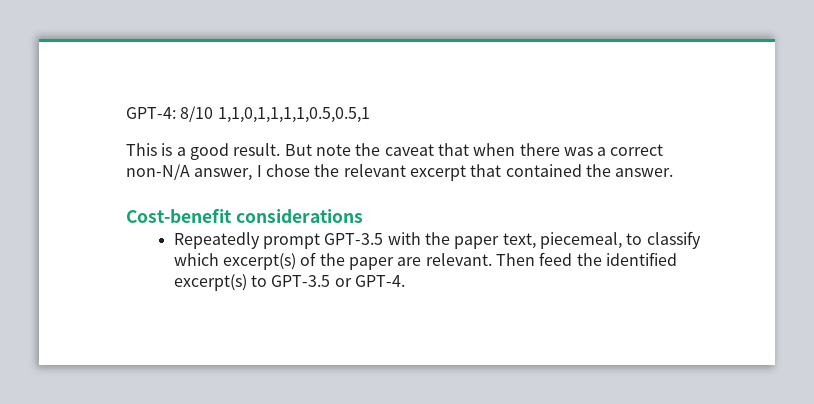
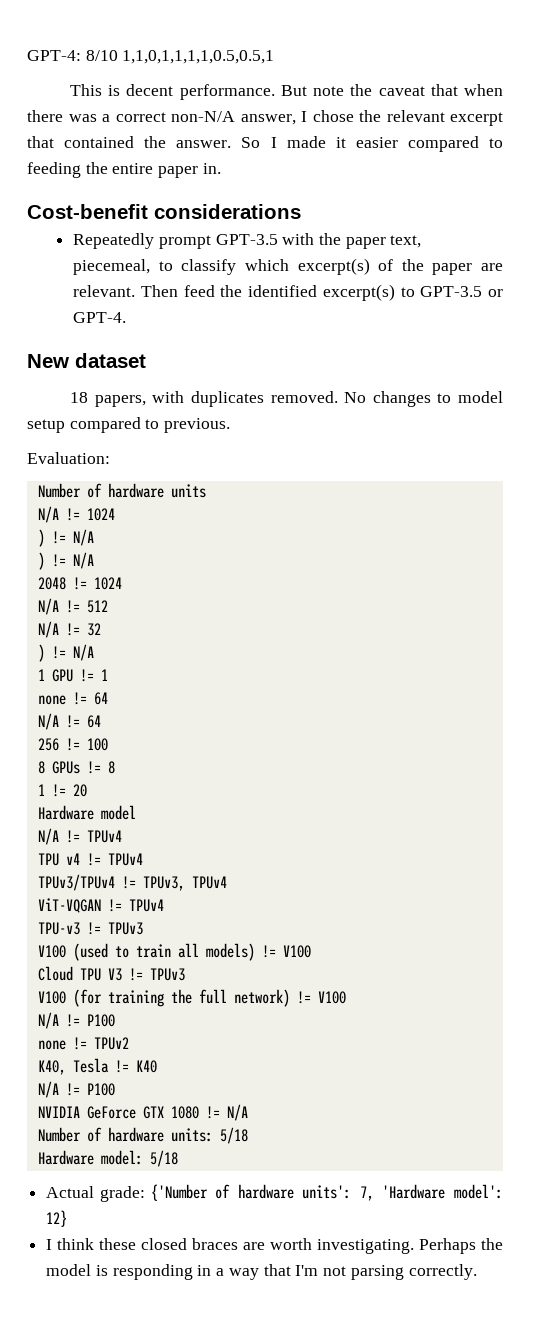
[176,143,281,160] a good result. -> [126,84,275,100] decent performance.
(674, 172) none -> [241,136,504,152] [27,162,221,178] So I made it easier compared to feeding the entire paper in.
(406, 281) none -> [27,353,146,368] [69,391,503,407] [27,417,231,433] [27,452,110,464] [37,483,206,498] [37,506,115,523] [37,529,94,547] [37,552,94,570] [37,577,122,590] [37,598,108,615] [37,621,101,638] [37,644,94,662] [37,669,108,682] [37,692,108,705] [37,713,101,730] [37,738,108,751] [37,761,115,774] [37,784,87,797] [37,805,136,820] [37,828,122,845] [37,853,143,866] [37,874,227,891] [37,898,164,913] [37,922,143,935] [37,943,311,961] [37,966,185,981] [37,989,346,1007] [37,1012,115,1029] [37,1037,129,1050] [37,1058,157,1075] [37,1081,115,1098] [37,1104,248,1121] [37,1127,248,1144] [37,1150,178,1167] [46,1184,503,1202] [46,1210,68,1227] [46,1238,504,1254] [46,1264,477,1280] // New dataset // 18 papers, with duplicates removed. No changes to model setup compared to previous. // Evaluation: // Number of hardware units // N/A != 1024 // ) != N/A // ) != N/A // 2048 != 1024 // N/A != 512 // N/A != 32 // ) != N/A // 1 GPU != 1 // none != 64 // N/A != 64 // 256 != 100 // 8 GPUs != 8 // 1 != 20 // Hardware model // N/A != TPUv4 // TPU v4 != TPUv4 // TPUv3/TPUv4 != TPUv3, TPUv4 // ViT-VQGAN != TPUv4 // TPU-v3 != TPUv3 // V100 (used to train all models) != V100 // Cloud TPU V3 != TPUv3 // V100 (for training the full network) != V100 // N/A != P100 // none != TPUv2 // K40, Tesla != K40 // N/A != P100 // NVIDIA GeForce GTX 1080 != N/A // Number of hardware units: 5/18 // Hardware model: 5/18 // Actual grade: {'Number of hardware units': 7, 'Hardware model': 12} // I think these closed braces are worth investigating. Perhaps the model is responding in a way that I'm not parsing correctly.

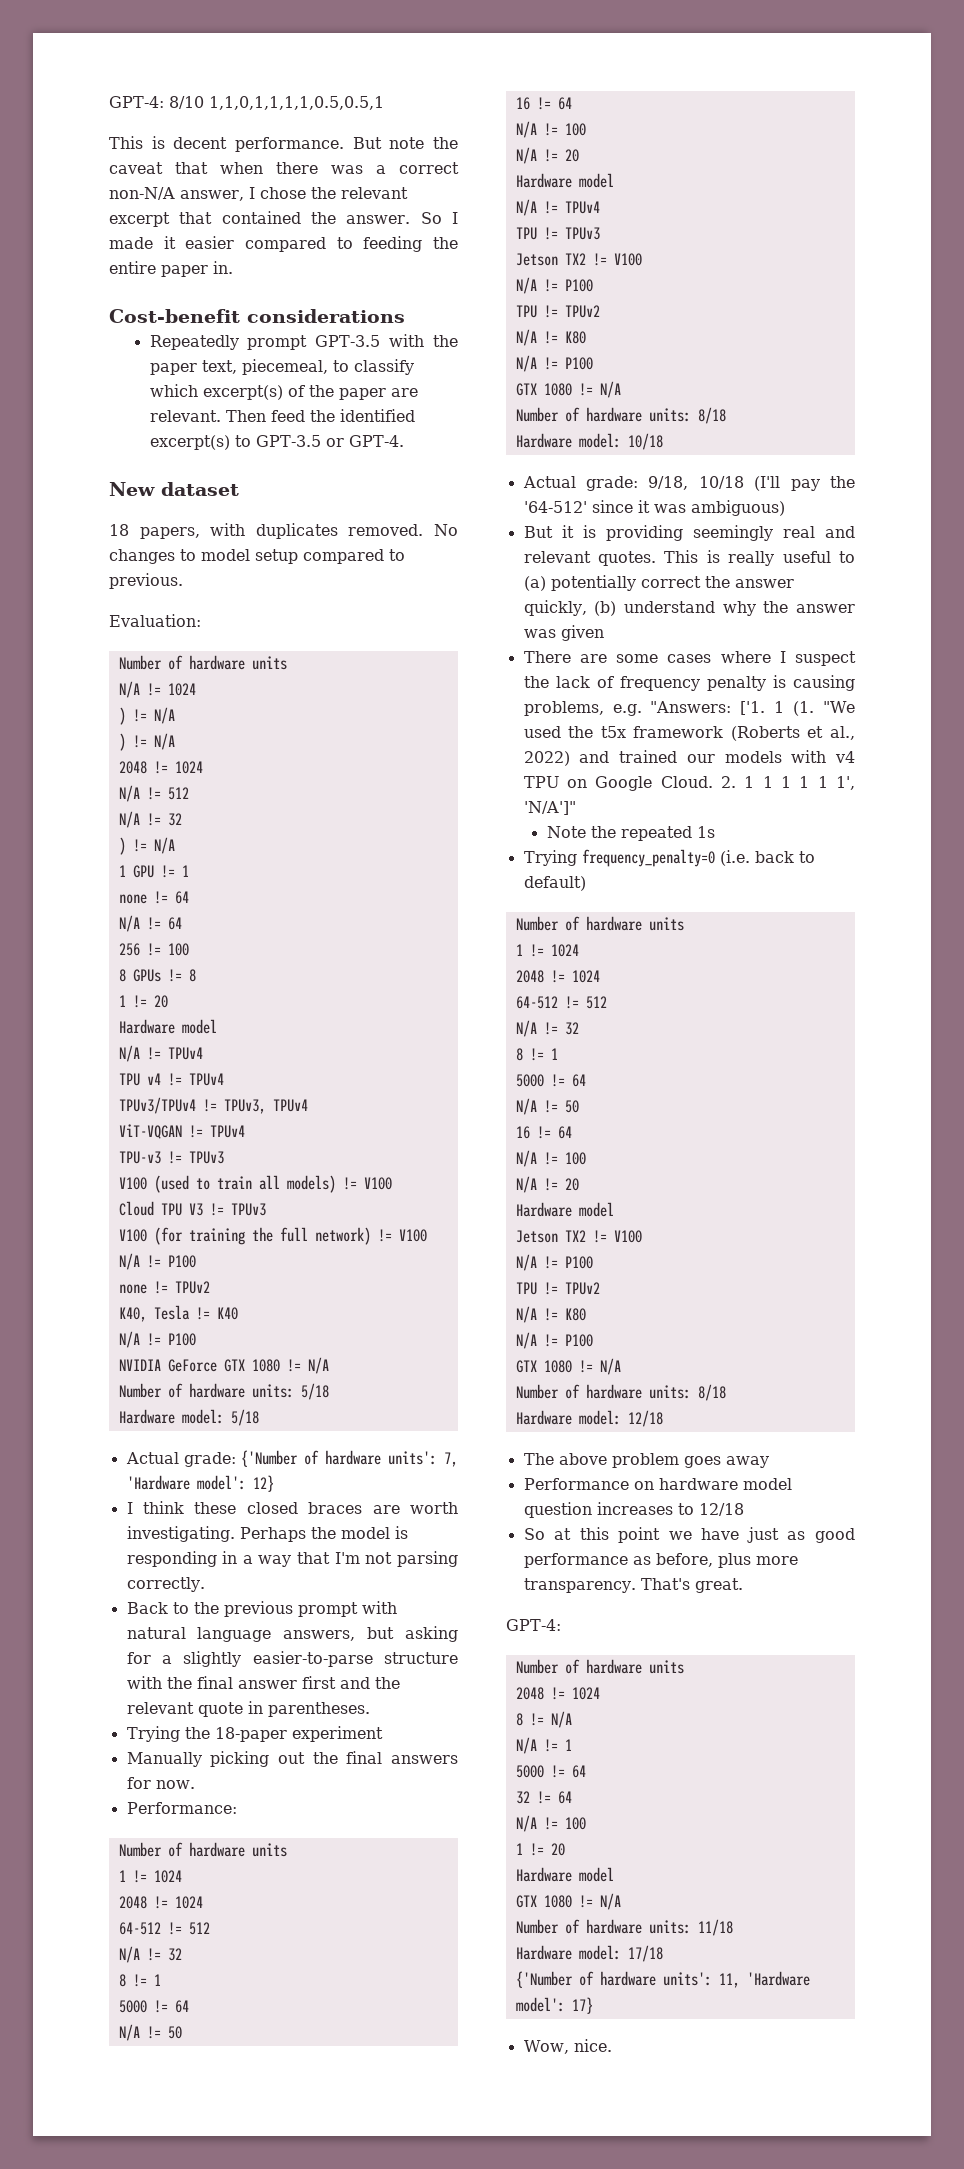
(477, 1272) none -> [126,1601,397,1617] [126,1626,458,1642] [126,1651,458,1667] [126,1676,400,1689] [126,1701,370,1717] [126,1726,383,1742] [126,1751,458,1767] [126,1777,195,1789] [126,1802,237,1814] [118,1842,287,1857] [118,1870,182,1883] [118,1896,203,1909] [118,1922,210,1935] [118,1946,182,1963] [118,1974,161,1987] [118,2000,189,2013] [118,2024,182,2041] [515,97,572,110] [515,121,586,138] [515,147,579,164] [515,173,614,188] [515,199,600,216] [515,227,600,240] [515,253,642,266] [515,277,593,294] [515,305,600,318] [515,329,586,346] [515,355,593,372] [515,381,621,398] [515,407,726,424] [515,433,663,450] [522,476,855,491] [523,500,785,516] [523,525,855,541] [523,550,855,566] [523,575,794,591] [523,600,855,616] [523,625,604,641] [523,651,856,666] [523,675,855,691] [523,701,856,716] [523,726,855,741] [523,750,855,766] [523,776,855,791] [523,801,576,815] [546,826,715,841] [523,849,815,867] [523,876,586,891] [515,916,684,931] [515,944,579,957] [515,970,600,983] [515,996,607,1009] [515,1020,579,1037] [515,1048,558,1061] [515,1074,586,1087] [515,1098,579,1115] [515,1126,572,1139] [515,1150,586,1167] [515,1176,579,1193] [515,1202,614,1217] [515,1230,642,1243] [515,1254,593,1271] [515,1282,600,1295] [515,1306,586,1323] [515,1332,593,1349] [515,1358,621,1375] [515,1384,726,1401] [515,1410,663,1427] [523,1453,769,1468] [523,1478,792,1490] [523,1502,744,1518] [523,1527,855,1543] [523,1553,798,1568] [523,1578,743,1593] [506,1619,561,1631] [515,1659,684,1674] [515,1687,600,1700] [515,1711,572,1728] [515,1737,572,1754] [515,1765,586,1778] [515,1791,572,1804] [515,1815,586,1832] [515,1843,565,1856] [515,1867,614,1882] [515,1893,621,1910] [515,1919,733,1936] [515,1945,663,1962] [515,1971,810,1988] [515,1997,593,2014] [523,2039,612,2054] // Back to the previous prompt with natural language answers, but asking for a slightly easier-to-parse structure with the final answer first and the relevant quote in parentheses. // Trying the 18-paper experiment // Manually picking out the final answers for now. // Performance: // Number of hardware units // 1 != 1024 // 2048 != 1024 // 64-512 != 512 // N/A != 32 // 8 != 1 // 5000 != 64 // N/A != 50 // 16 != 64 // N/A != 100 // N/A != 20 // Hardware model // N/A != TPUv4 // TPU != TPUv3 // Jetson TX2 != V100 // N/A != P100 // TPU != TPUv2 // N/A != K80 // N/A != P100 // GTX 1080 != N/A // Number of hardware units: 8/18 // Hardware model: 10/18 // Actual grade: 9/18, 10/18 (I'll pay the '64-512' since it was ambiguous) // But it is providing seemingly real and relevant quotes. This is really useful to (a) potentially correct the answer quickly, (b) understand why the answer was given // There are some cases where I suspect the lack of frequency penalty is causing problems, e.g. "Answers: ['1. 1 (1. "We used the t5x framework (Roberts et al., 2022) and trained our models with v4 TPU on Google Cloud. 2. 1 1 1 1 1 1', 'N/A']" // Note the repeated 1s // Trying frequency_penalty=0 (i.e. back to default) // Number of hardware units // 1 != 1024 // 2048 != 1024 // 64-512 != 512 // N/A != 32 // 8 != 1 // 5000 != 64 // N/A != 50 // 16 != 64 // N/A != 100 // N/A != 20 // Hardware model // Jetson TX2 != V100 // N/A != P100 // TPU != TPUv2 // N/A != K80 // N/A != P100 // GTX 1080 != N/A // Number of hardware units: 8/18 // Hardware model: 12/18 // The above problem goes away // Performance on hardware model question increases to 12/18 // So at this point we have just as good performance as before, plus more transparency. That's great. // GPT-4: // Number of hardware units // 2048 != 1024 // 8 != N/A // N/A != 1 // 5000 != 64 // 32 != 64 // N/A != 100 // 1 != 20 // Hardware model // GTX 1080 != N/A // Number of hardware units: 11/18 // Hardware model: 17/18 // {'Number of hardware units': 11, 'Hardware model': 17} // Wow, nice.

